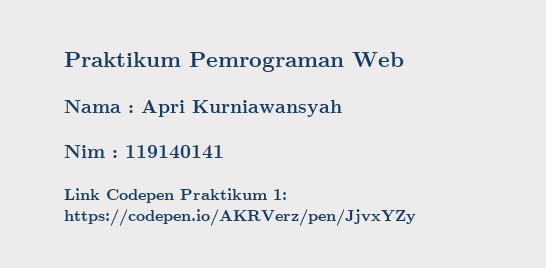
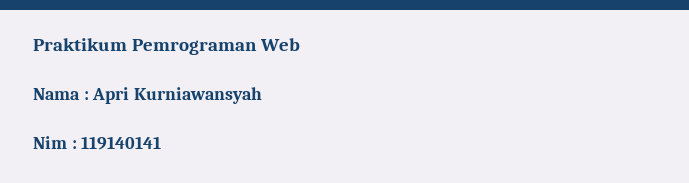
[64,188,287,203] [64,209,416,227] // Link Codepen Praktikum 1: https://codepen.io/AKRVerz/pen/JjvxYZy -> (162, 143) none

